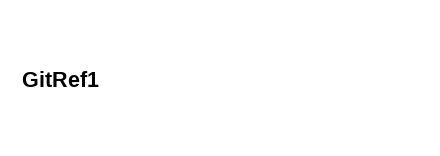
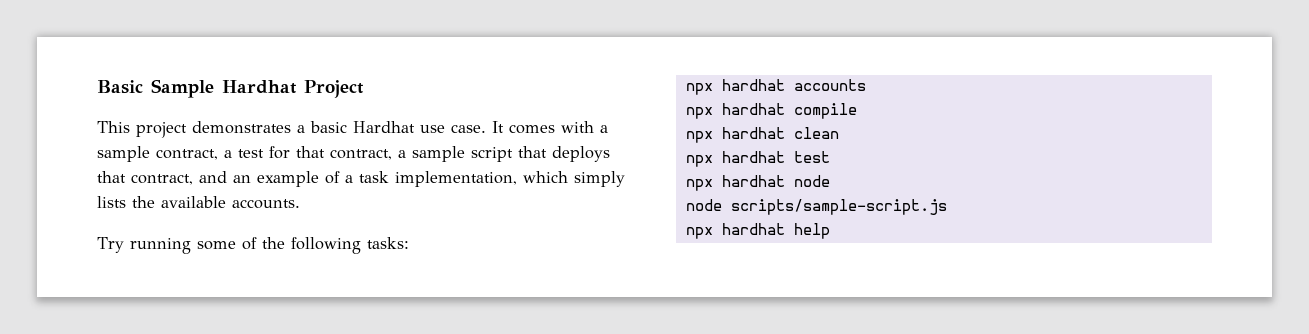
[22,71,99,87] GitRef1 -> [97,79,364,98] [97,121,608,138] [97,146,610,162] [97,171,625,187] [97,196,300,209] [97,237,409,254] [685,79,866,95] [685,103,857,119] [685,127,839,143] [685,151,830,167] [685,175,830,191] [685,199,947,215] [685,223,830,239] Basic Sample Hardhat Project // This project demonstrates a basic Hardhat use case. It comes with a sample contract, a test for that contract, a sample script that deploys that contract, and an example of a task implementation, which simply lists the available accounts. // Try running some of the following tasks: // npx hardhat accounts // npx hardhat compile // npx hardhat clean // npx hardhat test // npx hardhat node // node scripts/sample-script.js // npx hardhat help

